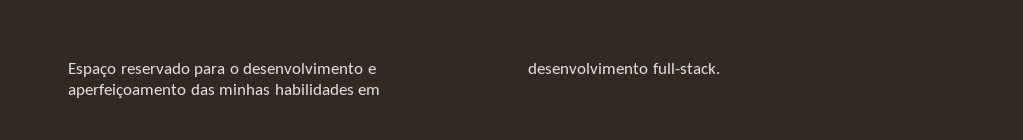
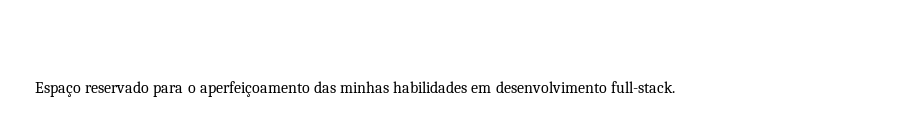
[243,63,376,74] desenvolvimento e -> (196, 89) none

